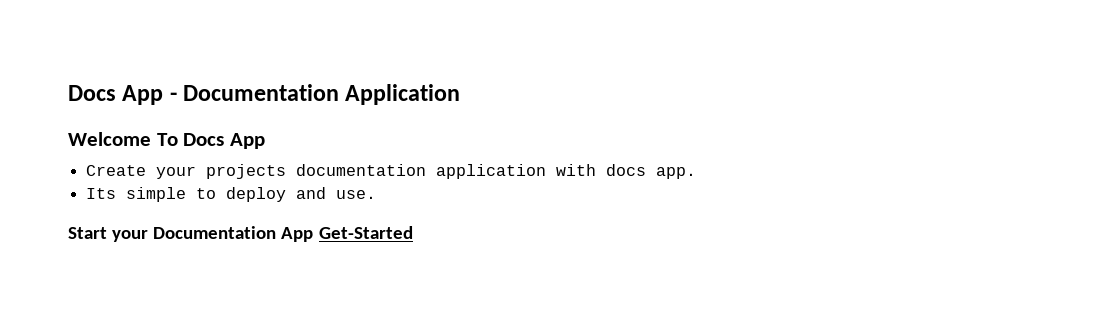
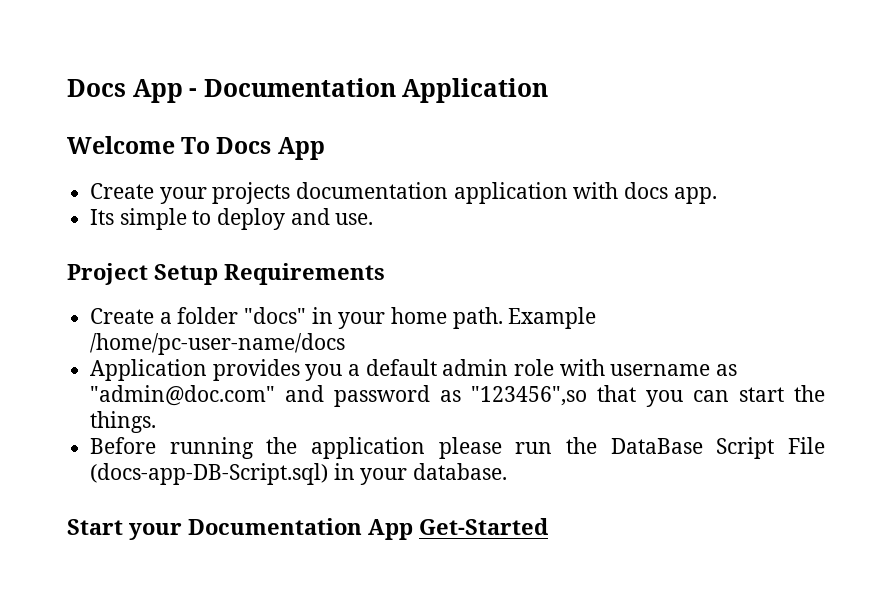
(377, 194) none -> [67,263,385,285] [90,307,597,329] [90,333,346,355] [90,359,738,381] [90,385,826,407] [90,411,157,433] [90,437,825,459] [90,463,508,485] // Project Setup Requirements // Create a folder "docs" in your home path. Example /home/pc-user-name/docs // Application provides you a default admin role with username as "admin@doc.com" and password as "123456",so that you can start the things. // Before running the application please run the DataBase Script File (docs-app-DB-Script.sql) in your database.

